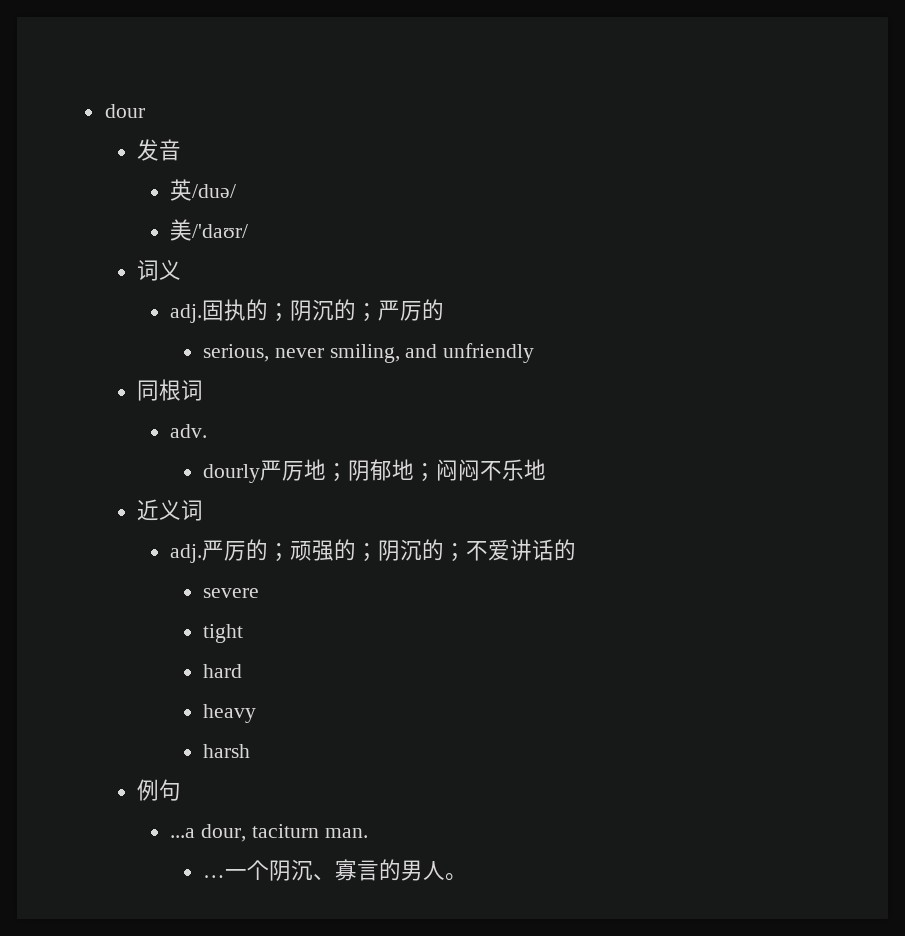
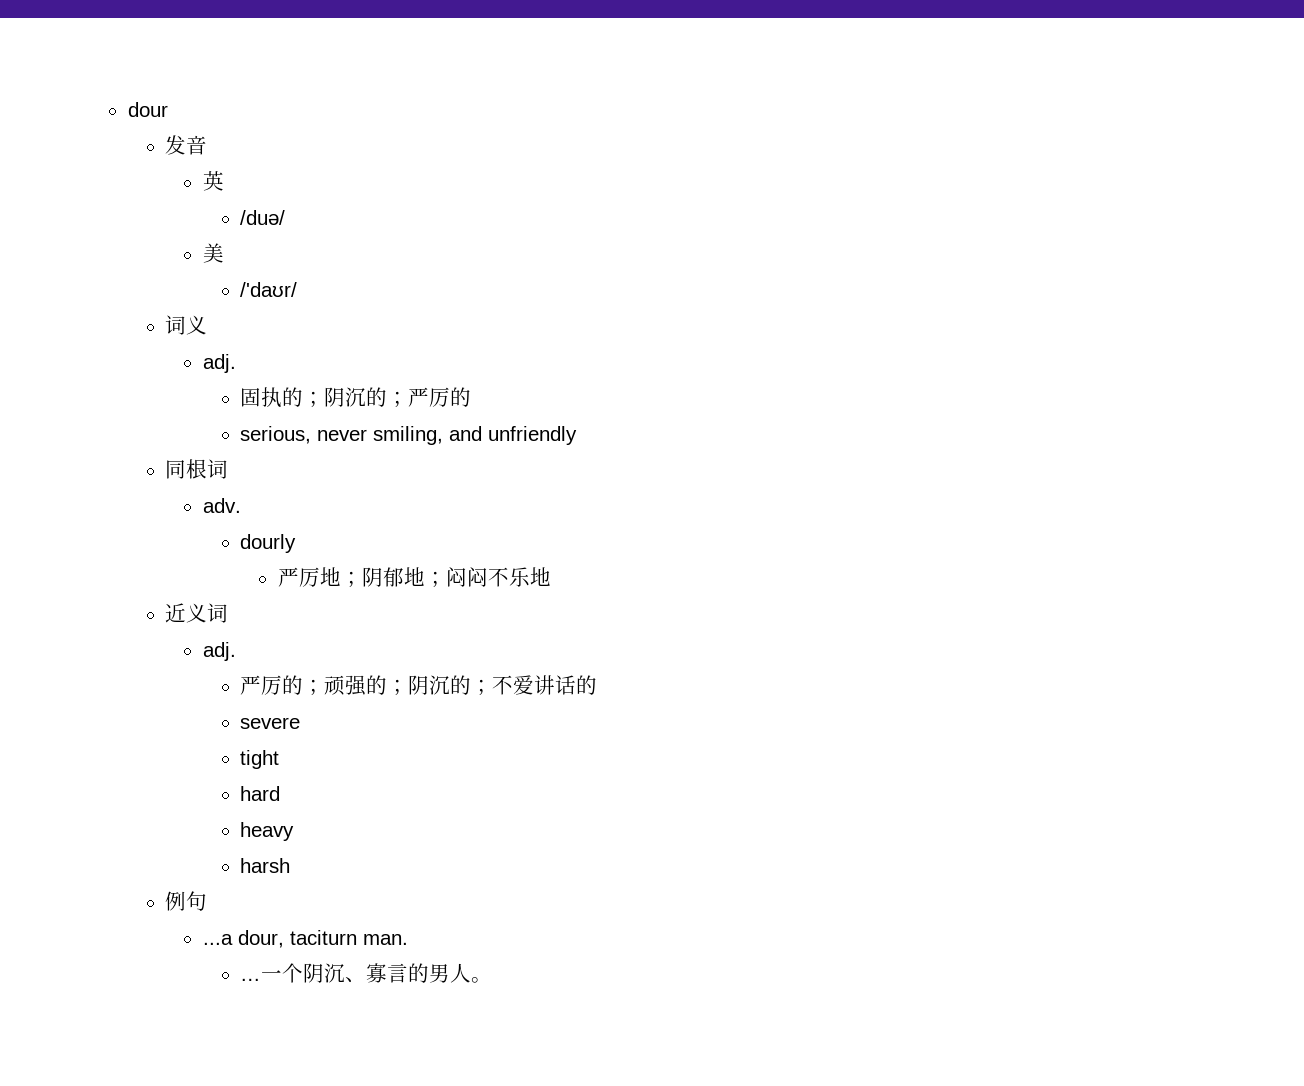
(193, 190) none -> (224, 181) //
(193, 230) none -> (224, 253) //
(203, 313) none -> (236, 363) //
(261, 473) none -> (297, 543) //
(203, 553) none -> (236, 651) //

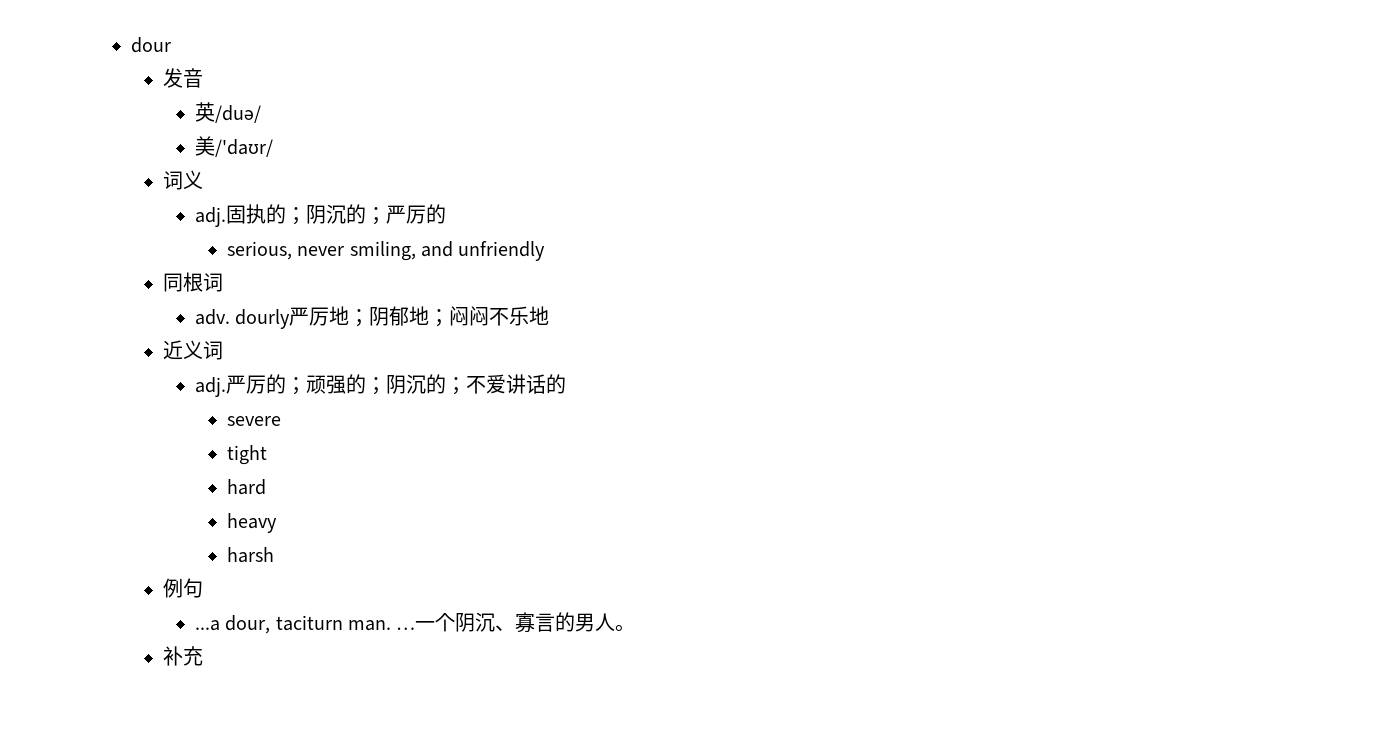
(224, 181) // -> (215, 112) none
(224, 253) // -> (215, 146) none
(236, 363) // -> (226, 217) none
(241, 505) // -> (230, 317) none
(297, 543) // -> (291, 319) none
(236, 651) // -> (226, 387) none
(408, 939) // -> (392, 625) none
(493, 980) none -> [162,646,203,666] // 补充

